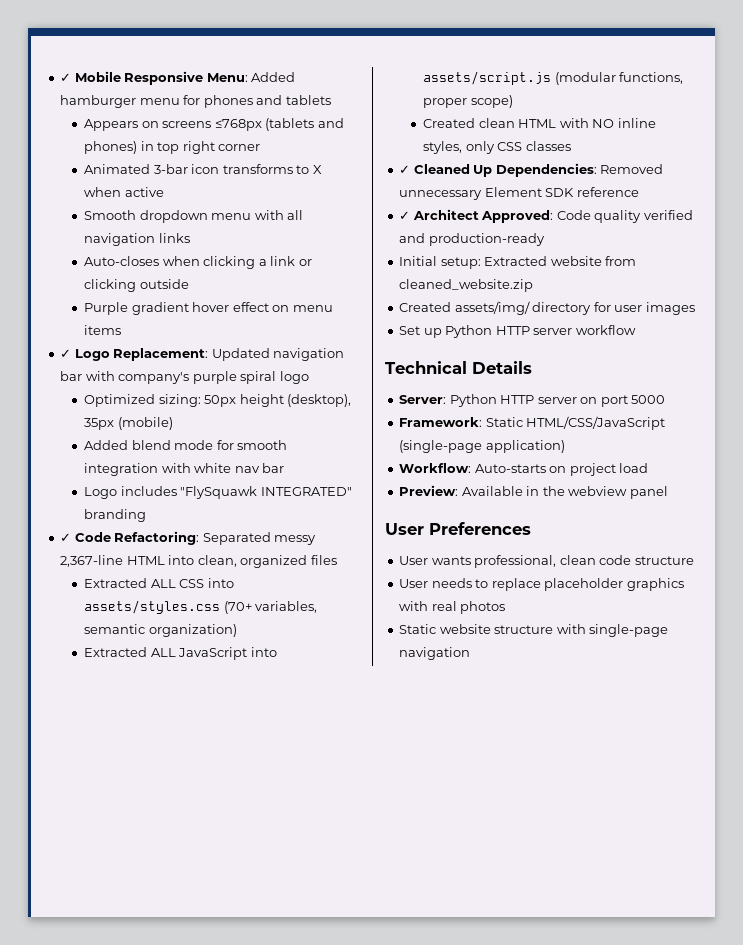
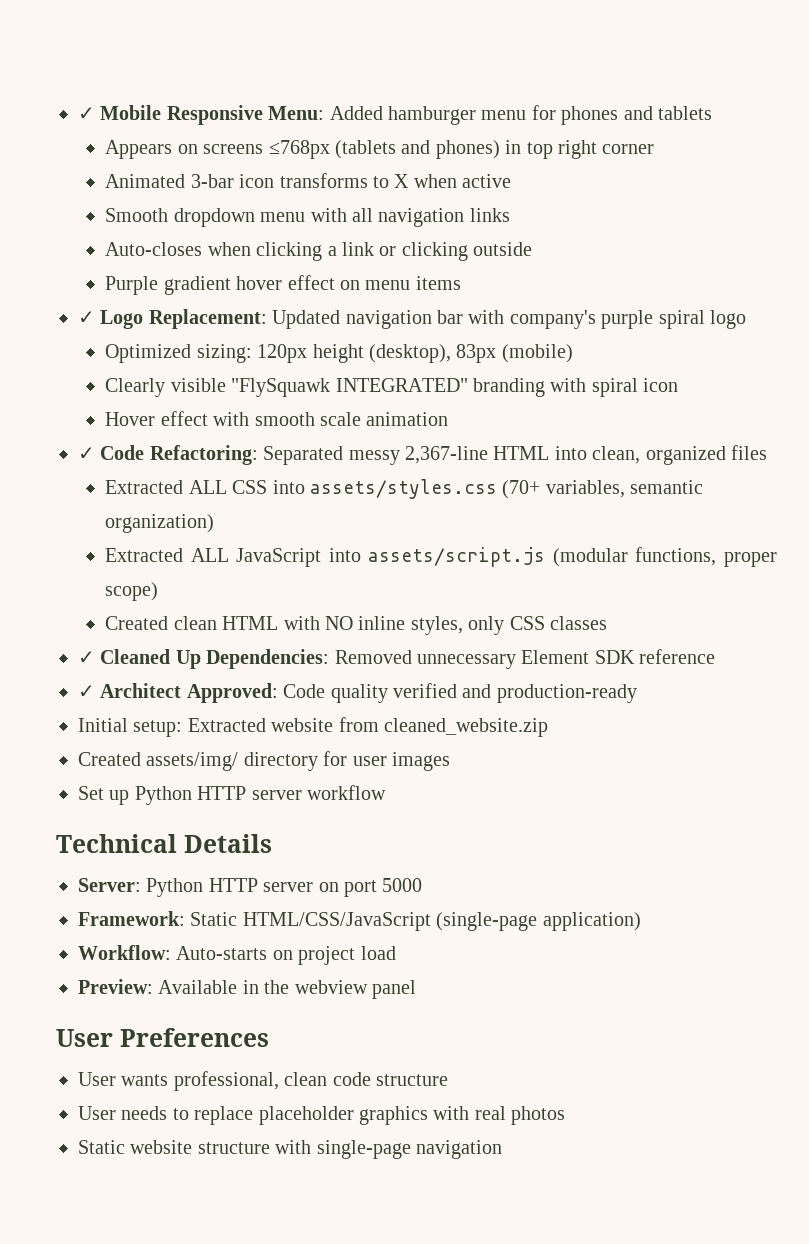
[204,395,237,407] 50px -> [257,344,308,363] 120px
[84,418,115,430] 35px -> [456,344,497,363] 83px
[84,440,288,450] [84,463,285,476] [84,486,352,499] [84,509,147,522] Added blend mode for smooth integration with white nav bar // Logo includes "FlySquawk INTEGRATED" branding -> [105,378,679,397] [105,411,449,426] Clearly visible "FlySquawk INTEGRATED" branding with spiral icon // Hover effect with smooth scale animation

